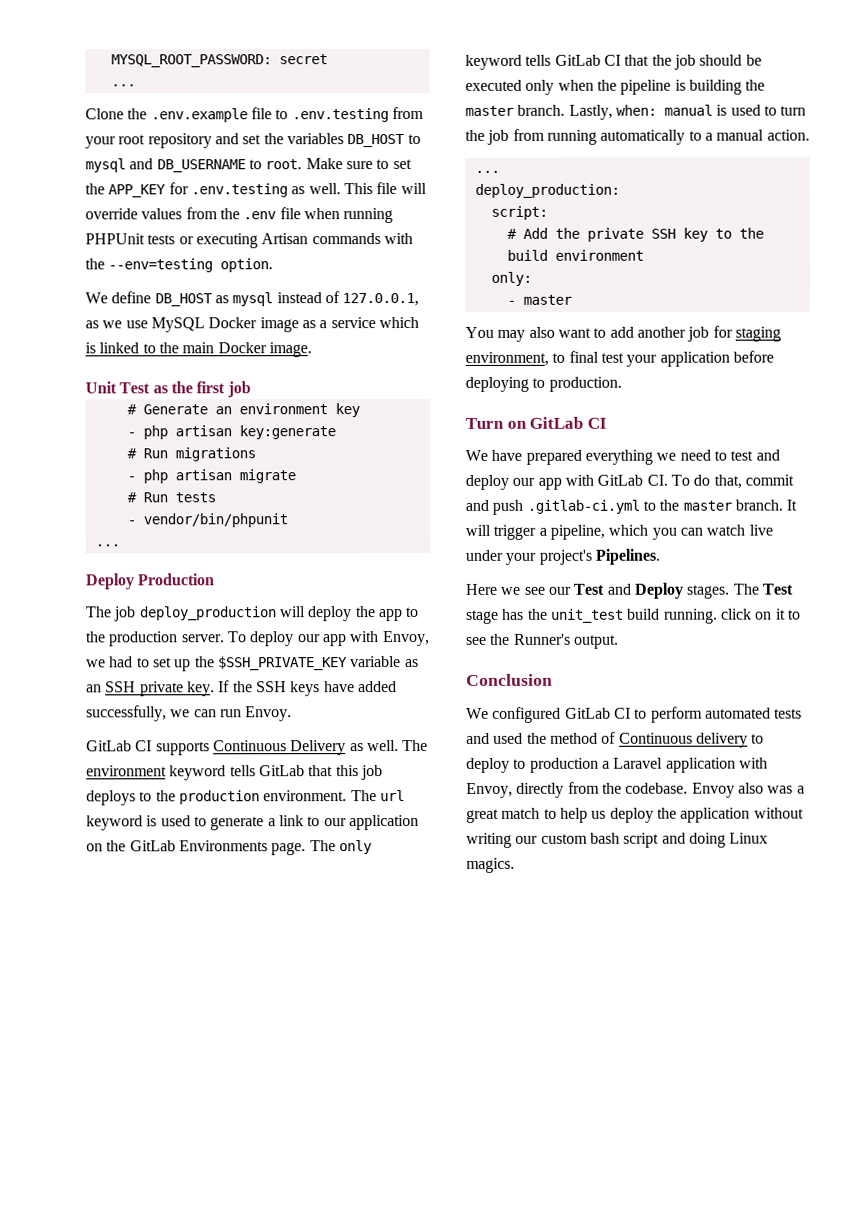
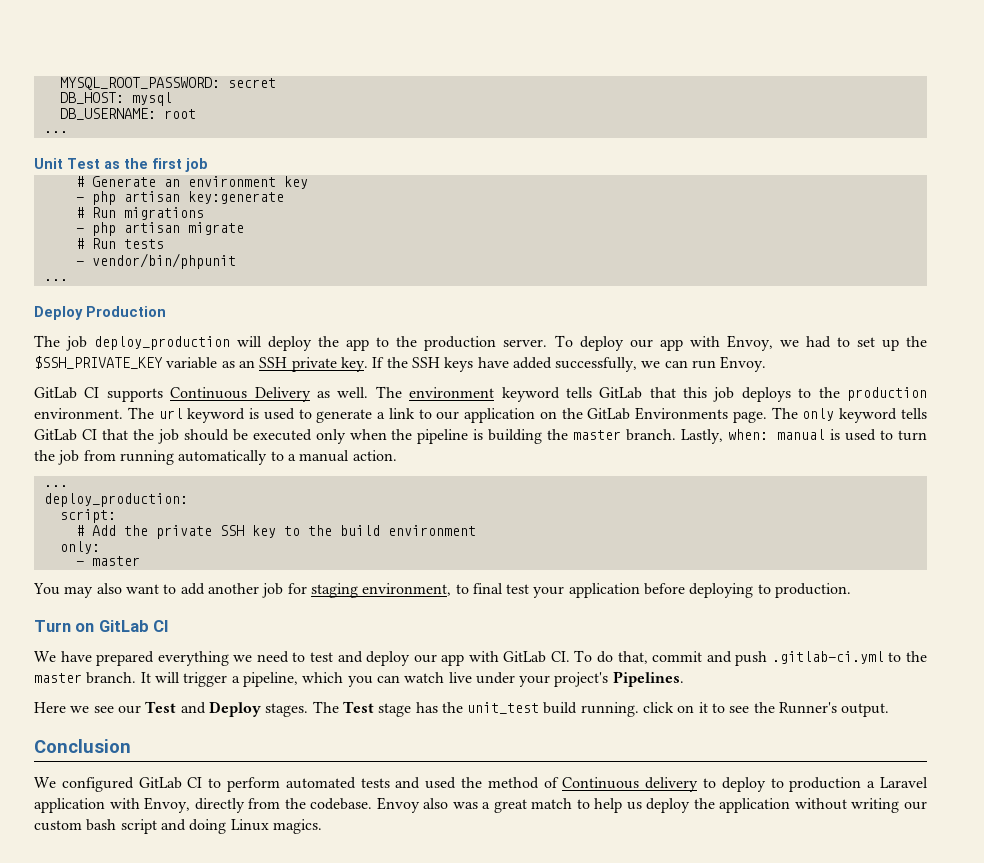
[110,84,136,87] [85,107,424,123] [85,133,421,149] [85,158,412,173] [85,182,427,198] [85,207,394,224] [85,233,413,249] [85,258,274,273] [85,291,420,307] [85,317,419,333] [85,342,312,358] ... // Clone the .env.example file to .env.testing from your root repository and set the variables DB_HOST to mysql and DB_USERNAME to root. Make sure to set the APP_KEY for .env.testing as well. This file will override values from the .env file when running PHPUnit tests or executing Artisan commands with the --env=testing option. // We define DB_HOST as mysql instead of 127.0.0.1, as we use MySQL Docker image as a service which is linked to the main Docker image. -> [59,92,172,106] [59,108,196,120] [43,131,68,133] DB_HOST: mysql // DB_USERNAME: root // ...

